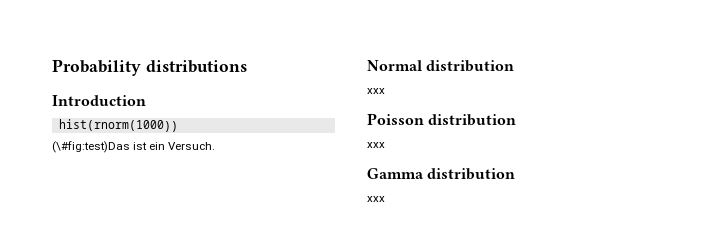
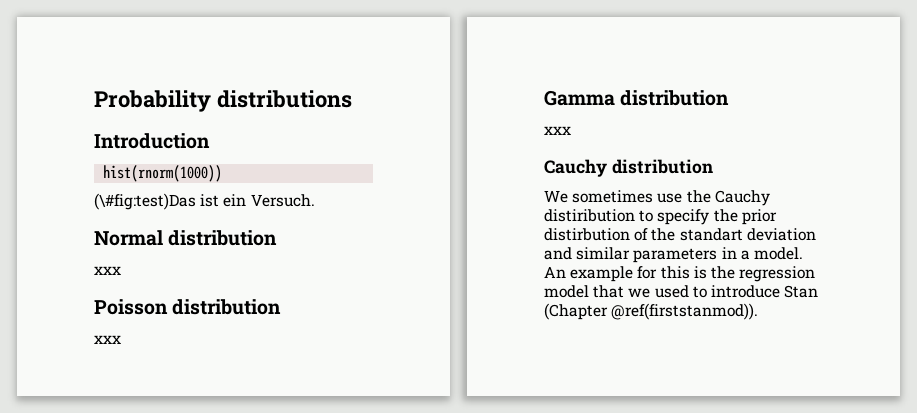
(385, 199) none -> [544,159,713,177] [544,190,770,206] [544,209,777,225] [544,228,816,241] [544,247,803,263] [544,266,816,282] [544,285,819,298] [544,303,759,320] // Cauchy distribution // We sometimes use the Cauchy distiribution to specify the prior distirbution of the standart deviation and similar parameters in a model. An example for this is the regression model that we used to introduce Stan (Chapter @ref(firststanmod)).

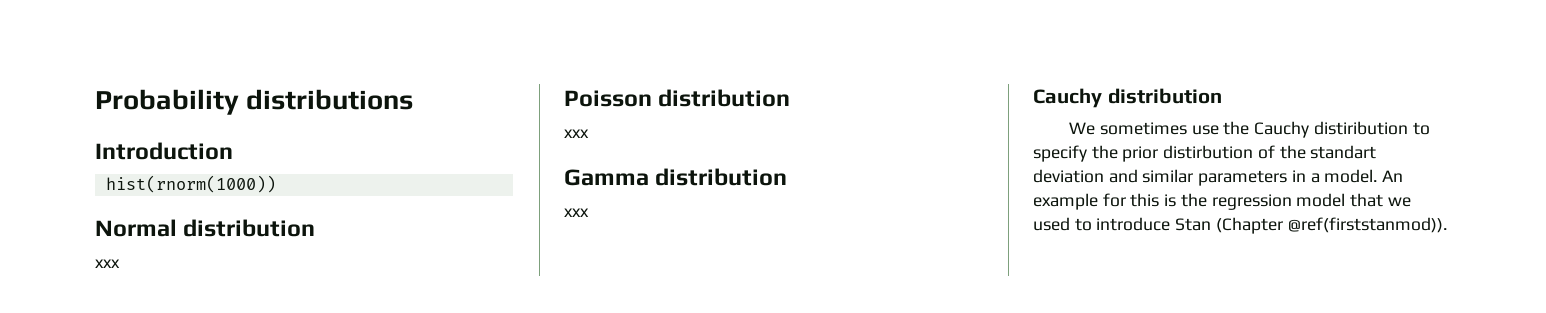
[94,193,315,210] // (\#fig:test)Das ist ein Versuch. -> (276, 184) none

